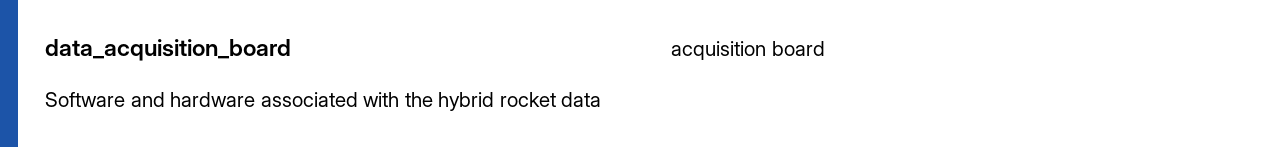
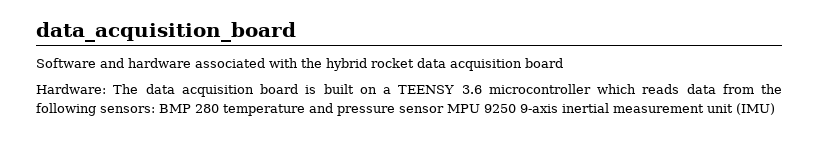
(825, 48) none -> [36,84,782,97] [36,103,775,116] // Hardware: The data acquisition board is built on a TEENSY 3.6 microcontroller which reads data from the following sensors: BMP 280 temperature and pressure sensor MPU 9250 9-axis inertial measurement unit (IMU)

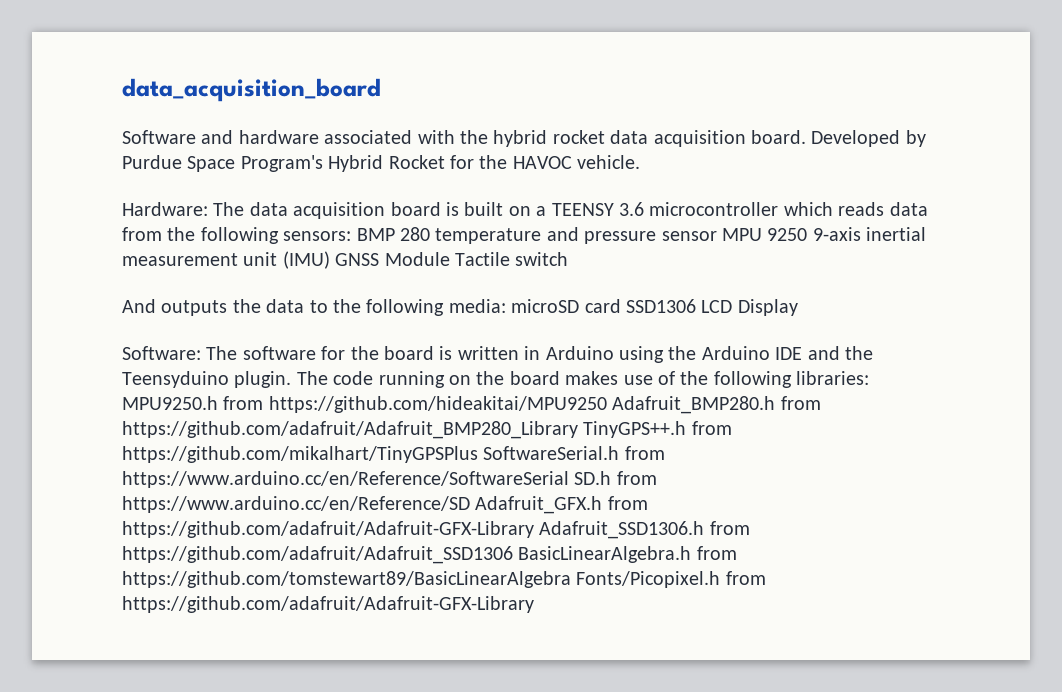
[525,58,563,68] board -> [750,130,926,147] [122,155,641,172] board. Developed by Purdue Space Program's Hybrid Rocket for the HAVOC vehicle.
(775, 109) none -> [335,252,569,266] [122,299,798,316] [122,346,873,363] [122,371,870,388] [122,396,821,414] [122,421,732,439] [122,446,665,463] [122,471,657,488] [122,496,648,514] [122,521,750,539] [122,546,737,564] [122,571,766,588] [122,596,534,613] GNSS Module Tactile switch // And outputs the data to the following media: microSD card SSD1306 LCD Display // Software: The software for the board is written in Arduino using the Arduino IDE and the Teensyduino plugin. The code running on the board makes use of the following libraries: MPU9250.h from https://github.com/hideakitai/MPU9250 Adafruit_BMP280.h from https://github.com/adafruit/Adafruit_BMP280_Library TinyGPS++.h from https://github.com/mikalhart/TinyGPSPlus SoftwareSerial.h from https://www.arduino.cc/en/Reference/SoftwareSerial SD.h from https://www.arduino.cc/en/Reference/SD Adafruit_GFX.h from https://github.com/adafruit/Adafruit-GFX-Library Adafruit_SSD1306.h from https://github.com/adafruit/Adafruit_SSD1306 BasicLinearAlgebra.h from https://github.com/tomstewart89/BasicLinearAlgebra Fonts/Picopixel.h from https://github.com/adafruit/Adafruit-GFX-Library

